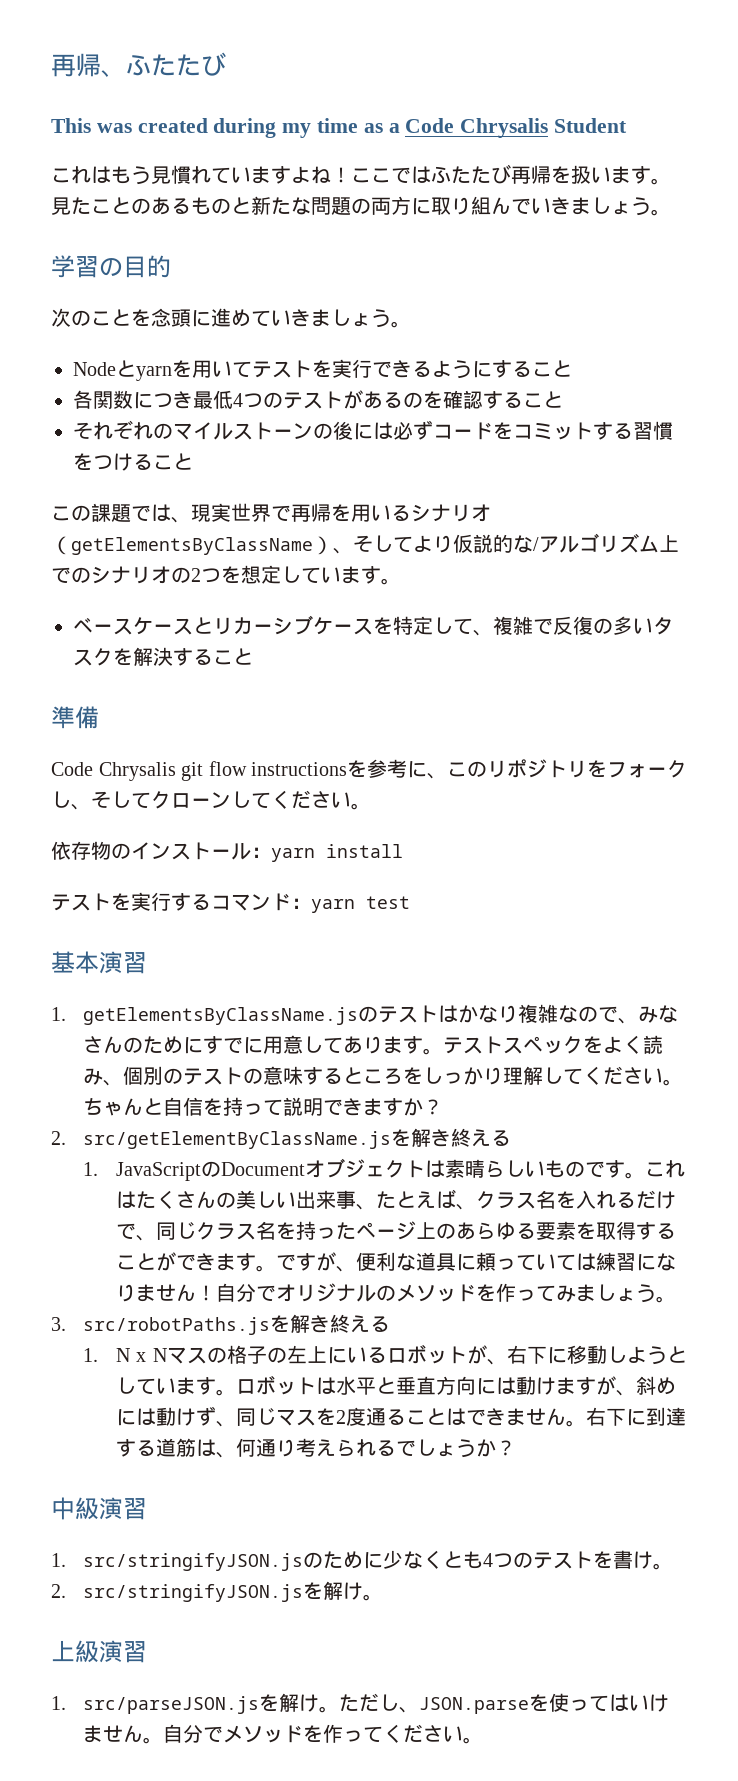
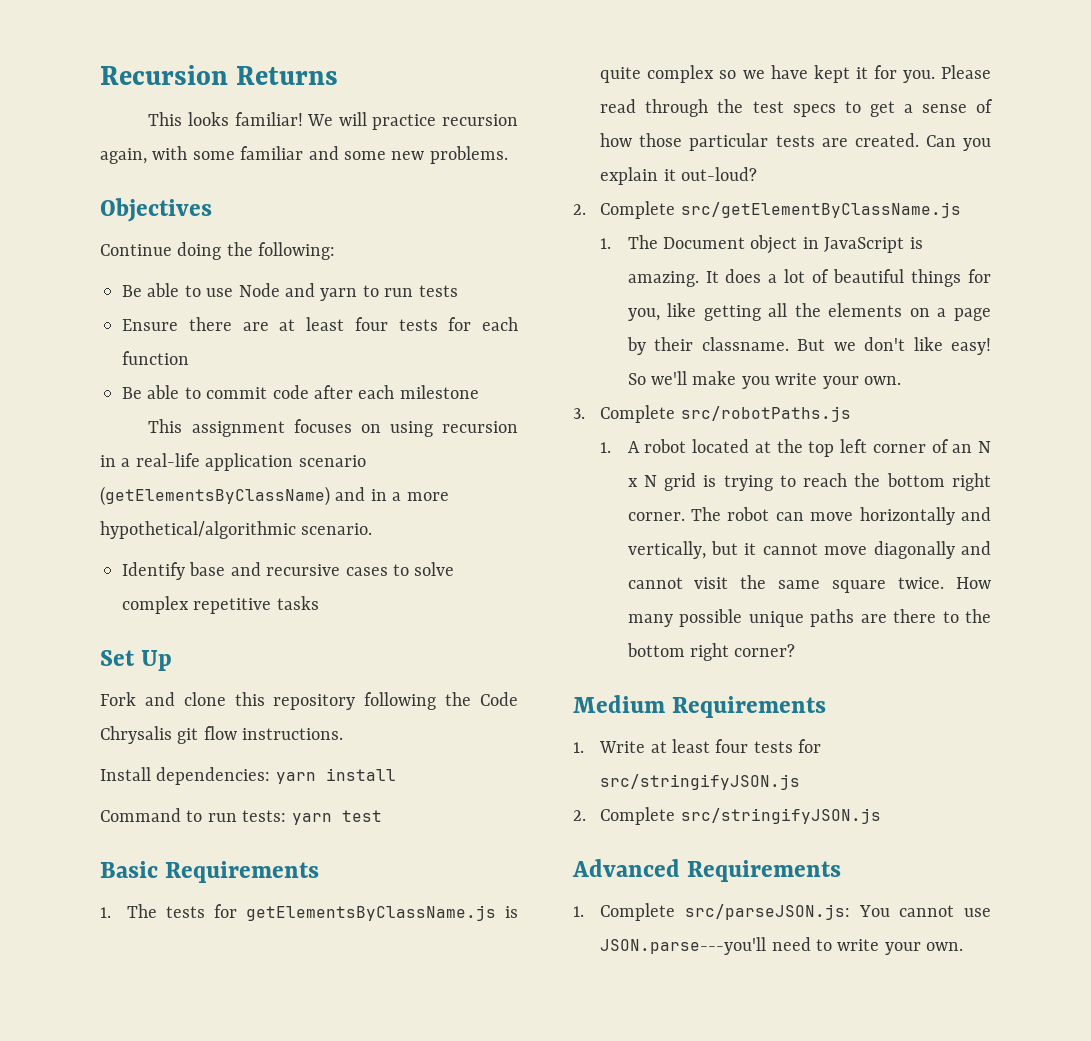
[51,52,226,77] [51,118,628,138] [51,164,671,185] [51,196,671,216] [51,255,171,278] [51,308,411,328] [73,359,572,381] [73,390,563,409] [73,420,673,440] [73,453,193,471] [51,503,491,523] [51,533,679,555] [51,565,401,585] [73,615,673,636] [73,647,253,666] [51,706,99,729] [51,759,687,781] [51,790,371,810] [51,841,403,862] [51,892,311,911] 再帰、ふたたび // This was created during my time as a Code Chrysalis Student // これはもう見慣れていますよね！ここではふたたび再帰を扱います。見たことのあるものと新たな問題の両方に取り組んでいきましょう。 // 学習の目的 // 次のことを念頭に進めていきましょう。 // Nodeとyarnを用いてテストを実行できるようにすること // 各関数につき最低4つのテストがあるのを確認すること // それぞれのマイルストーンの後には必ずコードをコミットする習慣をつけること // この課題では、現実世界で再帰を用いるシナリオ（getElementsByClassName）、そしてより仮説的な/アルゴリズム上でのシナリオの2つを想定しています。 // ベースケースとリカーシブケースを特定して、複雑で反復の多いタスクを解決すること // 準備 // Code Chrysalis git flow instructionsを参考に、このリポジトリをフォークし、そしてクローンしてください。 // 依存物のインストール：yarn install // テストを実行するコマンド： -> [100,65,339,85] [148,112,518,130] [100,146,508,164] [100,198,212,222] [100,242,336,260] [122,283,458,301] [122,317,518,331] [122,351,189,365] [122,385,479,399] [148,419,518,437] [100,453,366,471] [100,486,449,506] [100,521,373,539] [122,562,455,580] [122,596,319,614] [100,650,173,671] [100,692,518,710] [100,726,344,744] [100,767,396,785] [100,808,287,822] Recursion Returns // This looks familiar! We will practice recursion again, with some familiar and some new problems. // Objectives // Continue doing the following: // Be able to use Node and yarn to run tests // Ensure there are at least four tests for each function // Be able to commit code after each milestone // This assignment focuses on using recursion in a real-life application scenario (getElementsByClassName) and in a more hypothetical/algorithmic scenario. // Identify base and recursive cases to solve complex repetitive tasks // Set Up // Fork and clone this repository following the Code Chrysalis git flow instructions. // Install dependencies: yarn install // Command to run tests:
[51,951,147,974] [51,1004,679,1025] [83,1035,664,1055] [83,1066,684,1086] [83,1097,444,1116] [51,1131,66,1145] 基本演習 // 1. getElementsByClassName.jsのテストはかなり複雑なので、みなさんのためにすでに用意してあります。テストスペックをよく読み、個別のテストの意味するところをしっかり理解してください。ちゃんと自信を持って説明できますか？ // 2. -> [100,861,320,883] [100,904,518,921] [600,65,991,83] [600,99,993,117] [600,133,991,151] [600,167,758,185] [573,201,676,219] Basic Requirements // 1. The tests for getElementsByClassName.js is quite complex so we have kept it for you. Please read through the test specs to get a sense of how those particular tests are created. Can you explain it out-loud? // 2. Complete
[391,1128,512,1147] [83,1158,685,1181] [115,1189,676,1210] [115,1221,676,1241] [115,1252,676,1272] [115,1283,676,1303] を解き終える // 1. JavaScriptのDocumentオブジェクトは素晴らしいものです。これはたくさんの美しい出来事、たとえば、クラス名を入れるだけで、同じクラス名を持ったページ上のあらゆる要素を取得することができます。ですが、便利な道具に頼っていては練習になりません！自分でオリジナルのメソッドを作ってみましょう。 -> [600,235,923,254] [627,269,991,287] [627,303,991,321] [626,337,991,355] [627,371,901,389] // 1. The Document object in JavaScript is amazing. It does a lot of beautiful things for you, like getting all the elements on a page by their classname. But we don't like easy! So we'll make you write your own.
(66, 1324) none -> [600,405,676,423] Complete
[270,1314,391,1333] [83,1344,688,1365] [115,1375,676,1396] [115,1406,686,1427] [115,1438,516,1458] [51,1497,147,1520] [51,1550,674,1571] [51,1581,384,1602] [51,1640,147,1663] [51,1693,670,1714] [83,1724,484,1744] を解き終える // 1. N x Nマスの格子の左上にいるロボットが、右下に移動しようとしています。ロボットは水平と垂直方向には動けますが、斜めには動けず、同じマスを2度通ることはできません。右下に到達する道筋は、何通り考えられるでしょうか？ // 中級演習 // 1. src/stringifyJSON.jsのために少なくとも4つのテストを書け。 // 2. src/stringifyJSON.jsを解け。 // 上級演習 // 1. src/parseJSON.jsを解け。ただし、JSON.parseを使ってはいけません。自分でメソッドを作ってください。 -> [600,439,991,457] [627,473,991,491] [627,507,992,525] [627,541,992,559] [627,575,992,593] [627,609,991,627] [626,643,796,661] [573,695,827,718] [573,739,822,753] [600,774,801,790] [573,807,881,825] [572,859,842,882] [573,903,991,921] [600,937,964,955] // 1. A robot located at the top left corner of an N x N grid is trying to reach the bottom right corner. The robot can move horizontally and vertically, but it cannot move diagonally and cannot visit the same square twice. How many possible unique paths are there to the bottom right corner? // Medium Requirements // 1. Write at least four tests for src/stringifyJSON.js // 2. Complete src/stringifyJSON.js // Advanced Requirements // 1. Complete src/parseJSON.js: You cannot use JSON.parse---you'll need to write your own.

